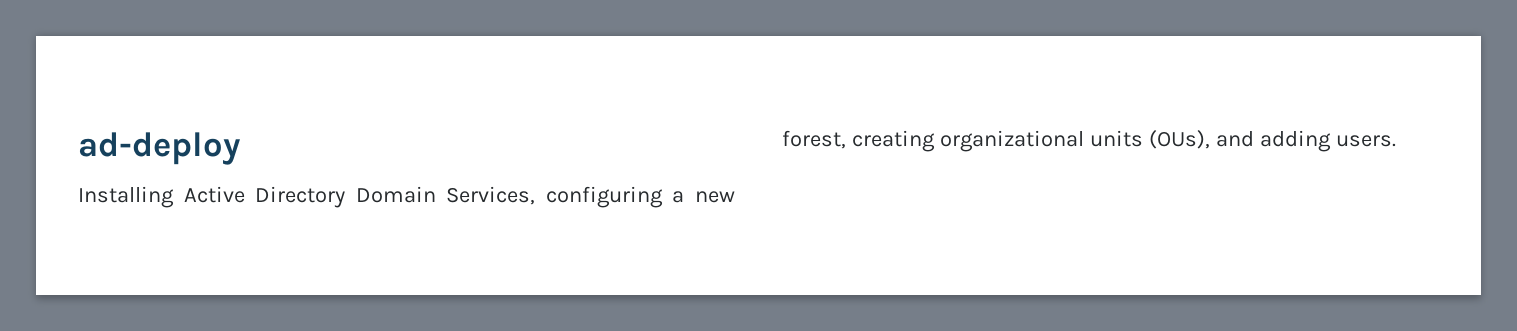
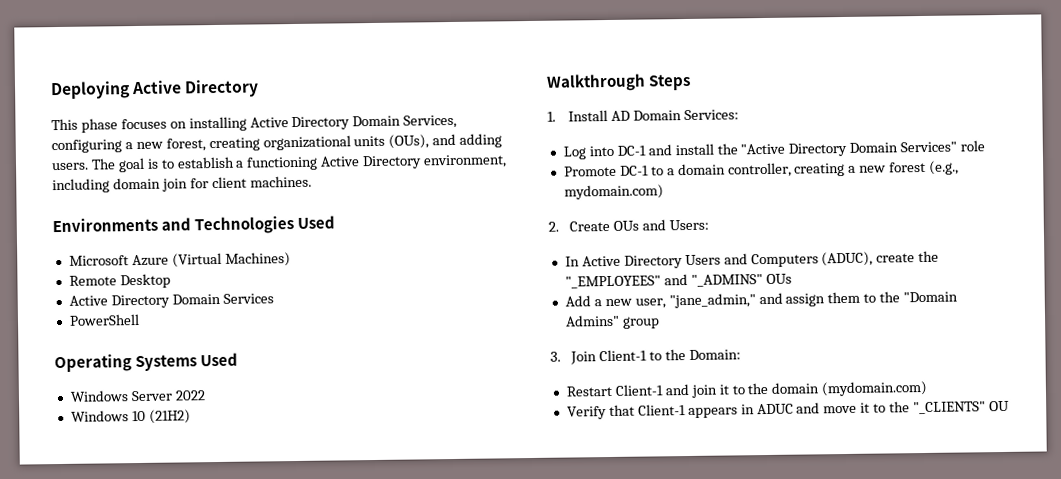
[78,132,240,165] [78,186,174,208] ad-deploy // Installing -> [50,79,260,100] [51,116,247,133] Deploying Active Directory // This phase focuses on installing
(1396, 141) none -> [90,154,508,173] [52,175,312,194] [52,215,336,235] [68,252,291,268] [68,273,171,289] [68,293,274,309] [68,313,140,326] [54,352,239,373] [69,390,206,402] [70,409,191,424] [546,73,692,92] [547,109,739,122] [562,140,986,160] [563,160,960,178] [563,184,664,200] [548,219,709,232] [564,250,940,269] [564,273,792,289] [564,291,959,309] [564,314,660,329] [550,349,741,365] [565,380,929,398] [566,400,1010,420] The goal is to establish a functioning Active Directory environment, including domain join for client machines. // Environments and Technologies Used // Microsoft Azure (Virtual Machines) // Remote Desktop // Active Directory Domain Services // PowerShell // Operating Systems Used // Windows Server 2022 // Windows 10 (21H2) // Walkthrough Steps // 1. Install AD Domain Services: // Log into DC-1 and install the "Active Directory Domain Services" role // Promote DC-1 to a domain controller, creating a new forest (e.g., mydomain.com) // 2. Create OUs and Users: // In Active Directory Users and Computers (ADUC), create the "_EMPLOYEES" and "_ADMINS" OUs // Add a new user, "jane_admin," and assign them to the "Domain Admins" group // 3. Join Client-1 to the Domain: // Restart Client-1 and join it to the domain (mydomain.com) // Verify that Client-1 appears in ADUC and move it to the "_CLIENTS" OU

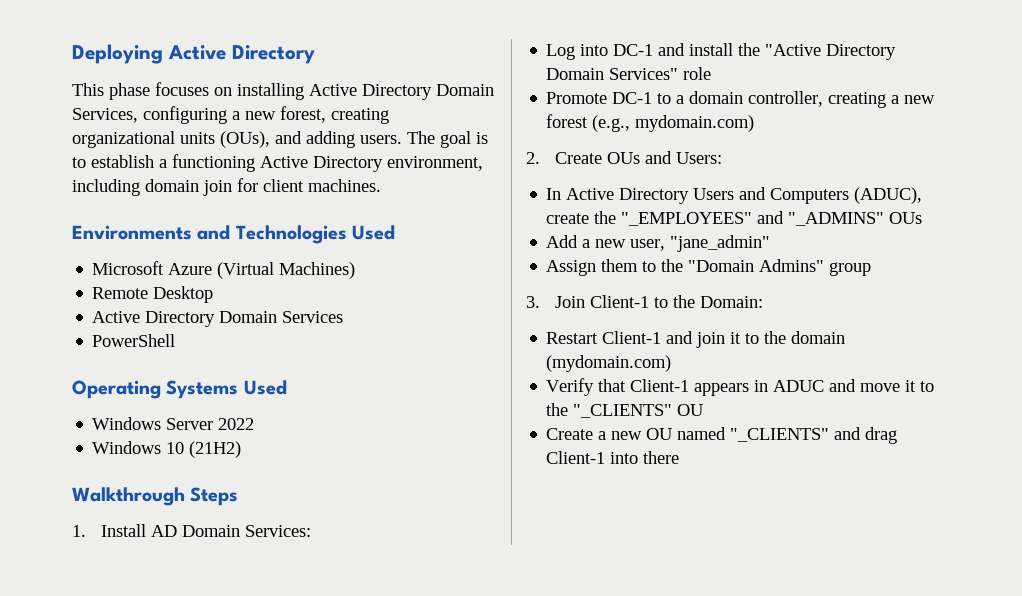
[668,292,826,309] "jane_admin," and assign -> [670,235,771,252] [546,260,597,276] "jane_admin" // Assign
(1010, 406) none -> [546,427,898,444] [546,451,680,464] // Create a new OU named "_CLIENTS" and drag Client-1 into there

